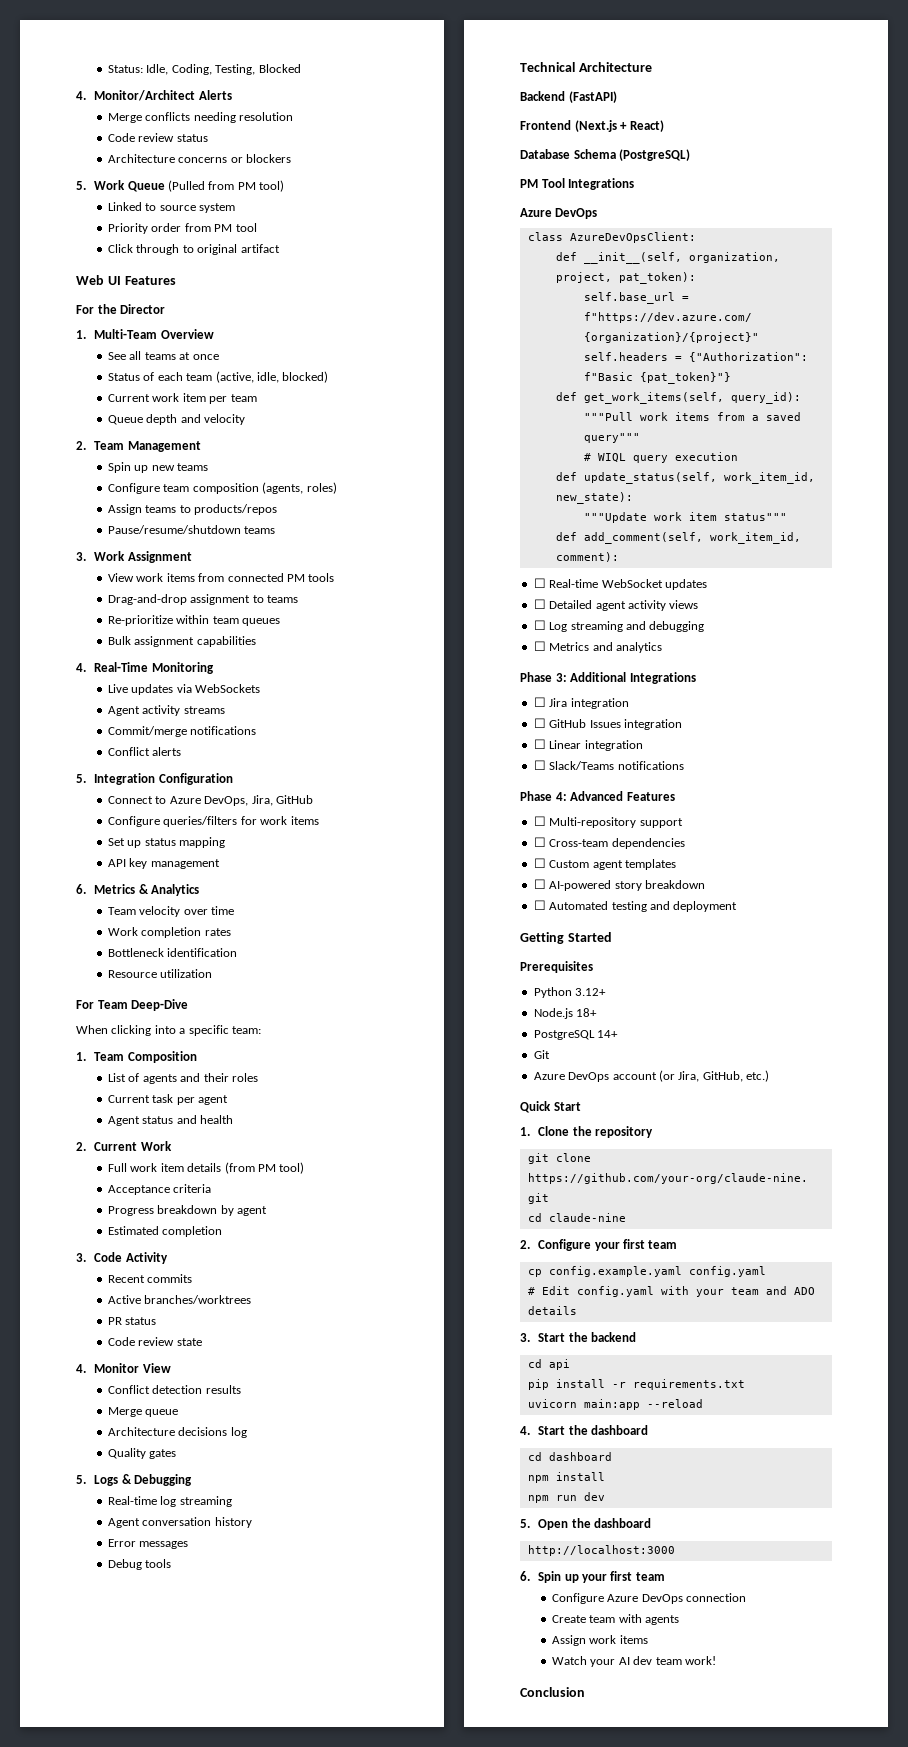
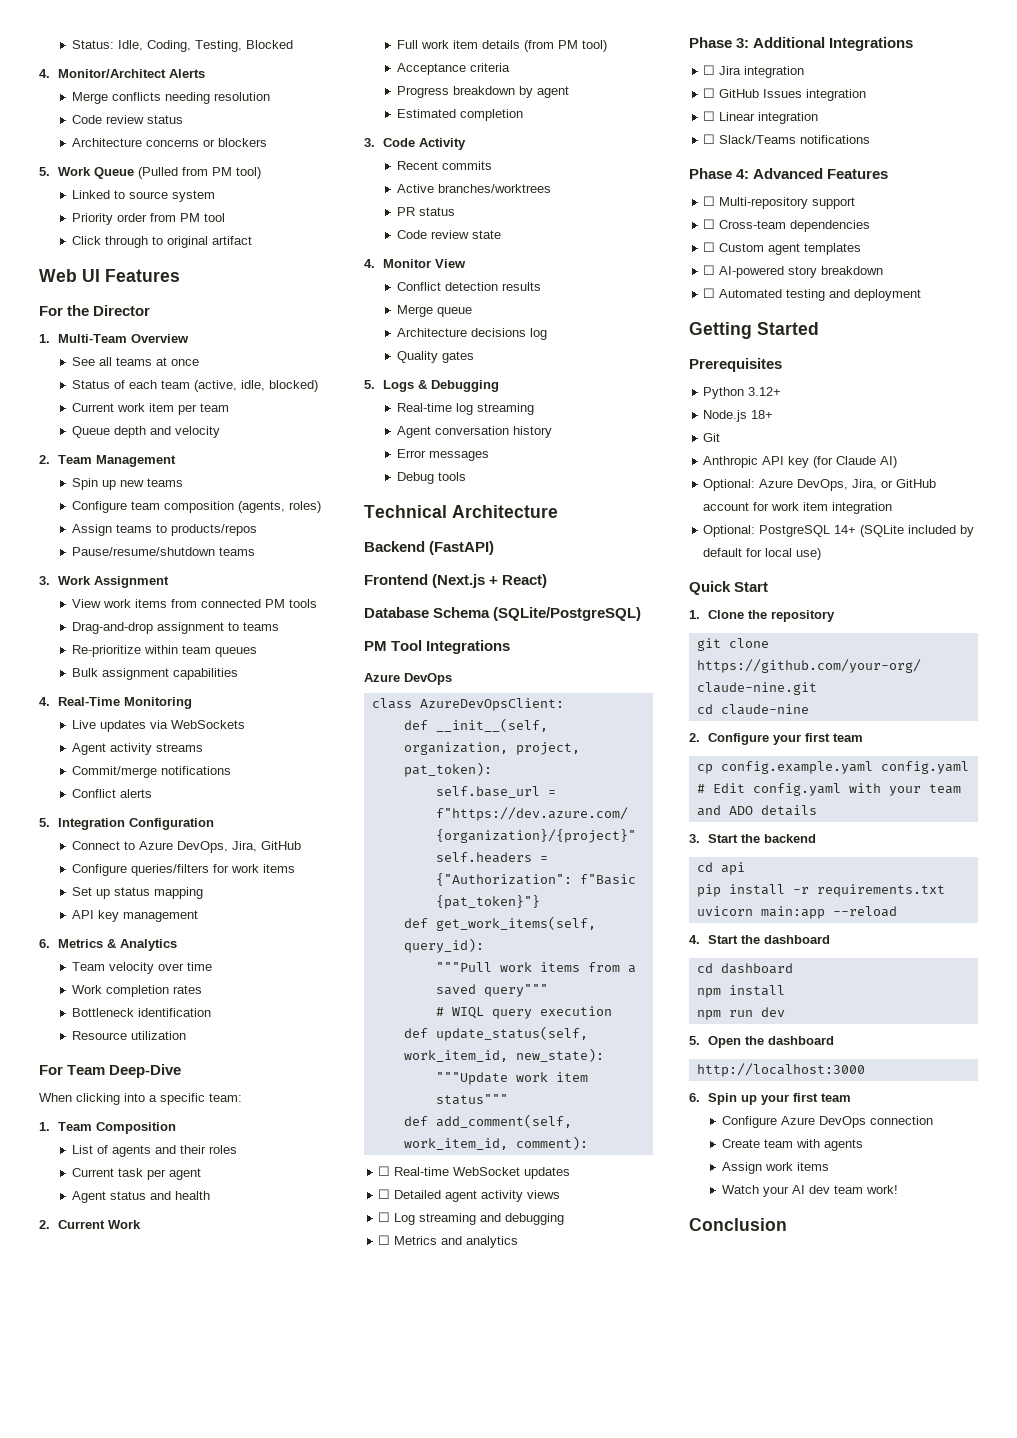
[619,149,691,161] (PostgreSQL) -> [493,607,642,621] (SQLite/PostgreSQL)
[533,1030,619,1040] [533,1050,550,1059] [533,1070,769,1082] PostgreSQL 14+ // Git // Azure DevOps account (or Jira, GitHub, etc.) -> [703,433,721,442] [703,456,898,468] [703,479,937,491] [703,502,893,514] [703,525,975,537] [703,548,822,560] Git // Anthropic API key (for Claude AI) // Optional: Azure DevOps, Jira, or GitHub account for work item integration // Optional: PostgreSQL 14+ (SQLite included by default for local use)

